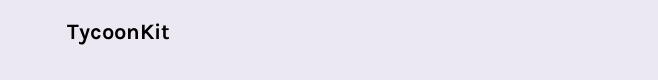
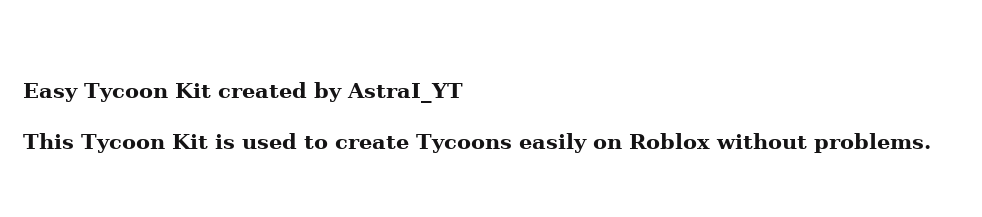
[67,23,170,45] TycoonKit -> [23,82,463,103] [23,133,931,153] Easy Tycoon Kit created by AstraI_YT // This Tycoon Kit is used to create Tycoons easily on Roblox without problems.

